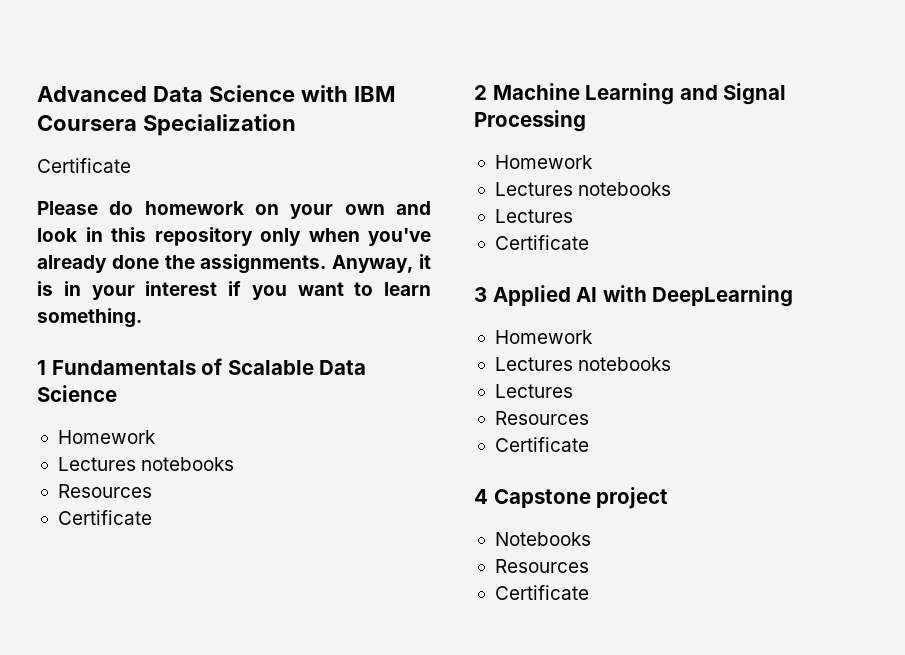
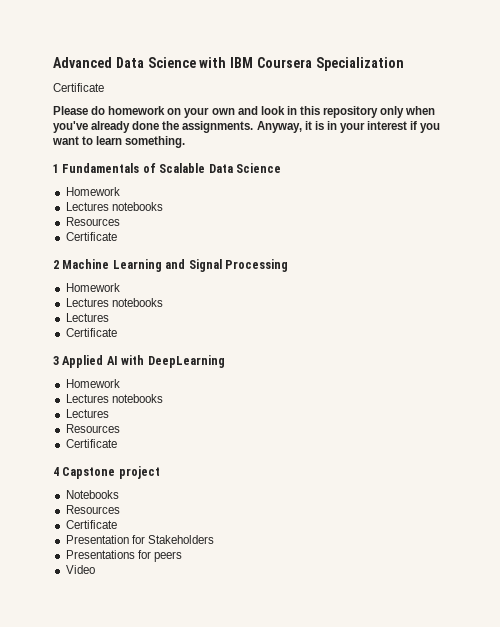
(589, 592) none -> [65,535,214,544] [65,550,182,562] [65,565,95,574] // Presentation for Stakeholders // Presentations for peers // Video

